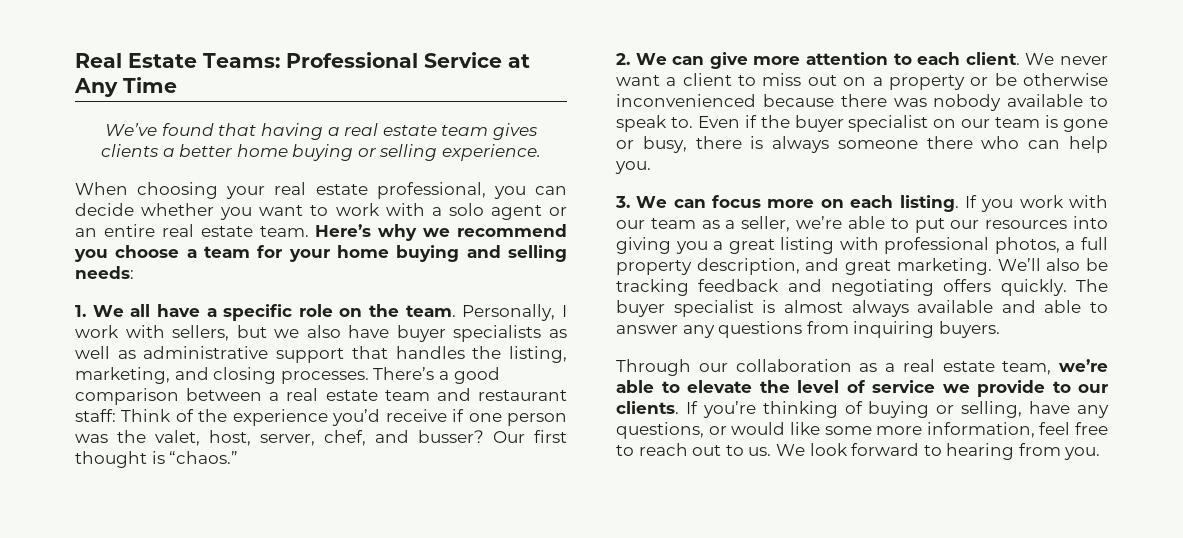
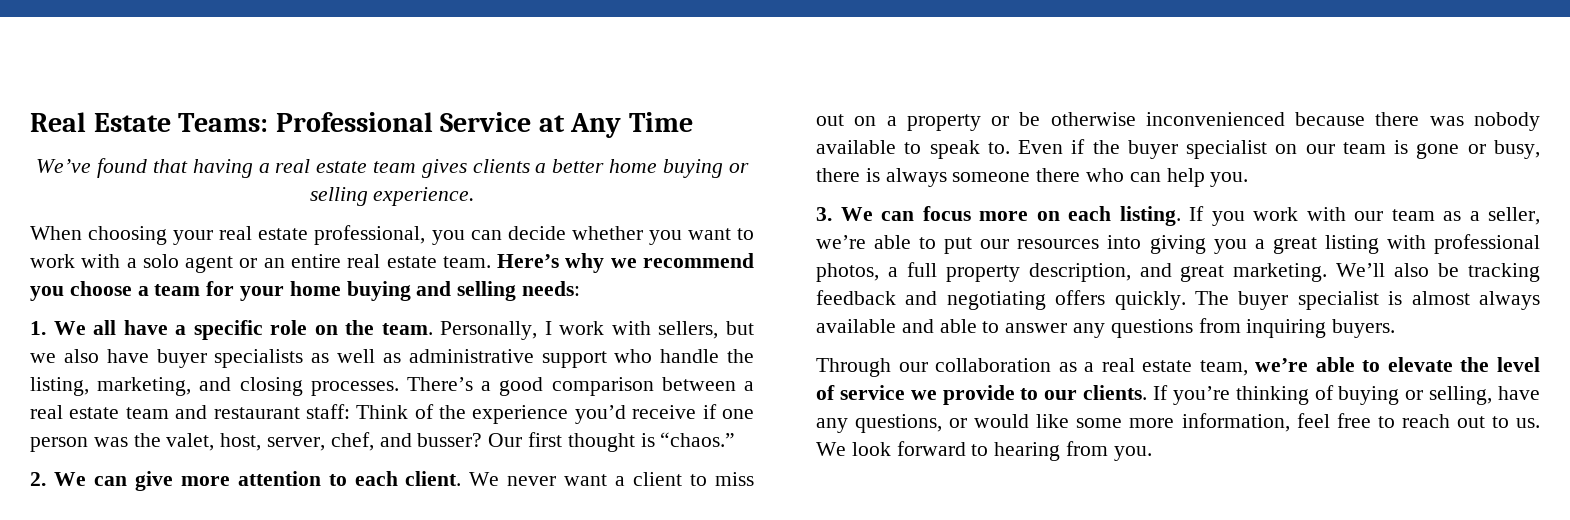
[351,346,465,359] that handles -> [614,349,720,363] who handle

